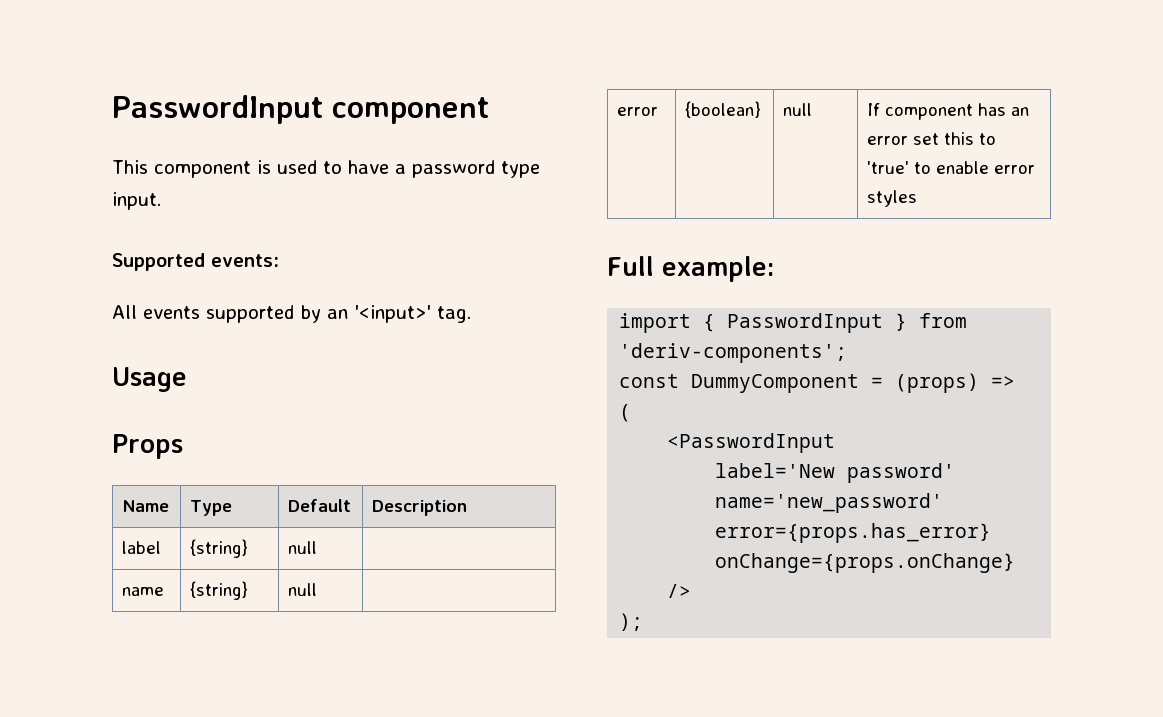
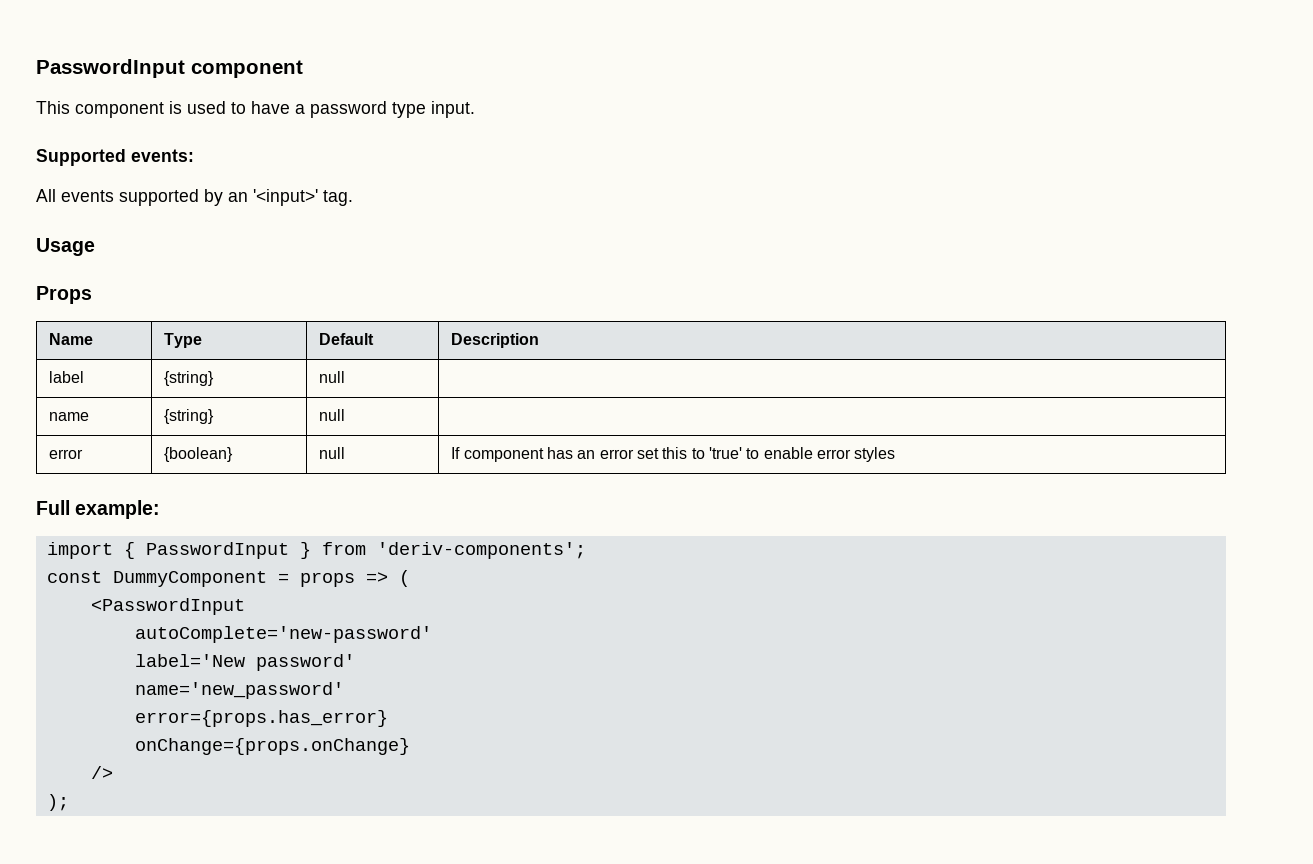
[895,373,980,393] (props) -> [299,572,355,587] props
(836, 443) none -> [134,626,432,643] // autoComplete='new-password'

